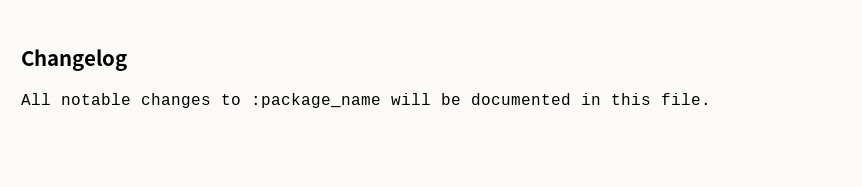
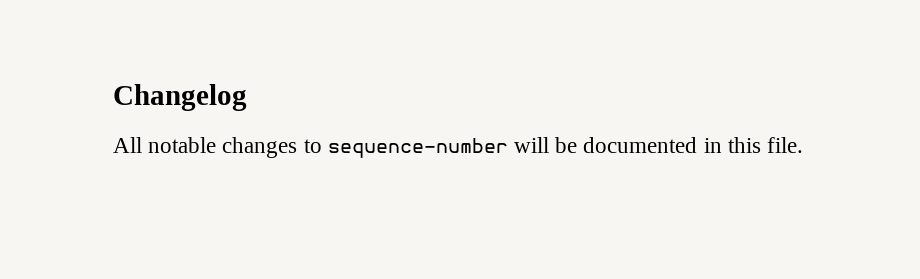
[251,93,381,108] :package_name -> [327,138,508,158] sequence-number

